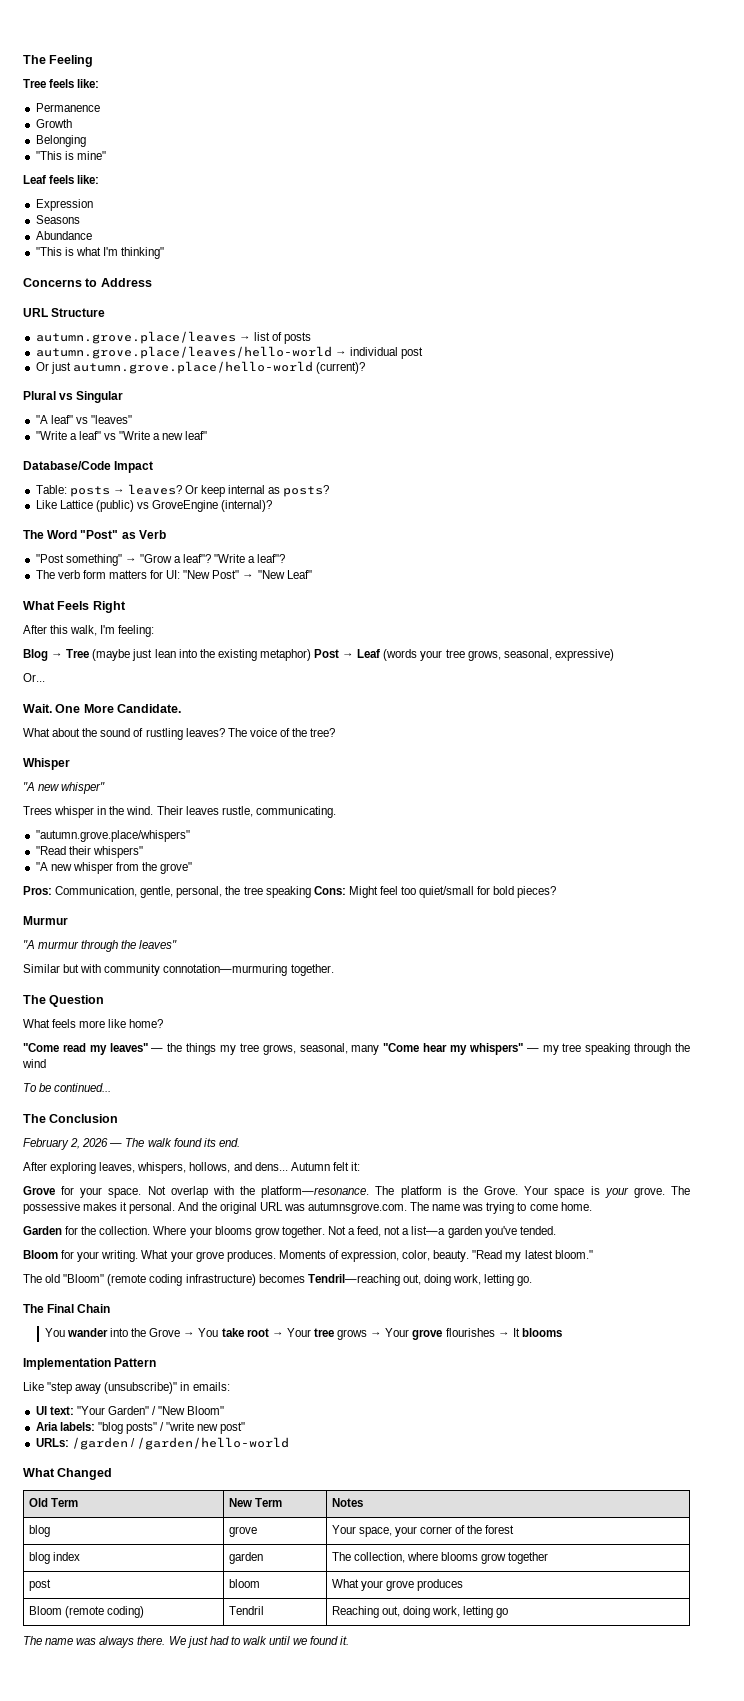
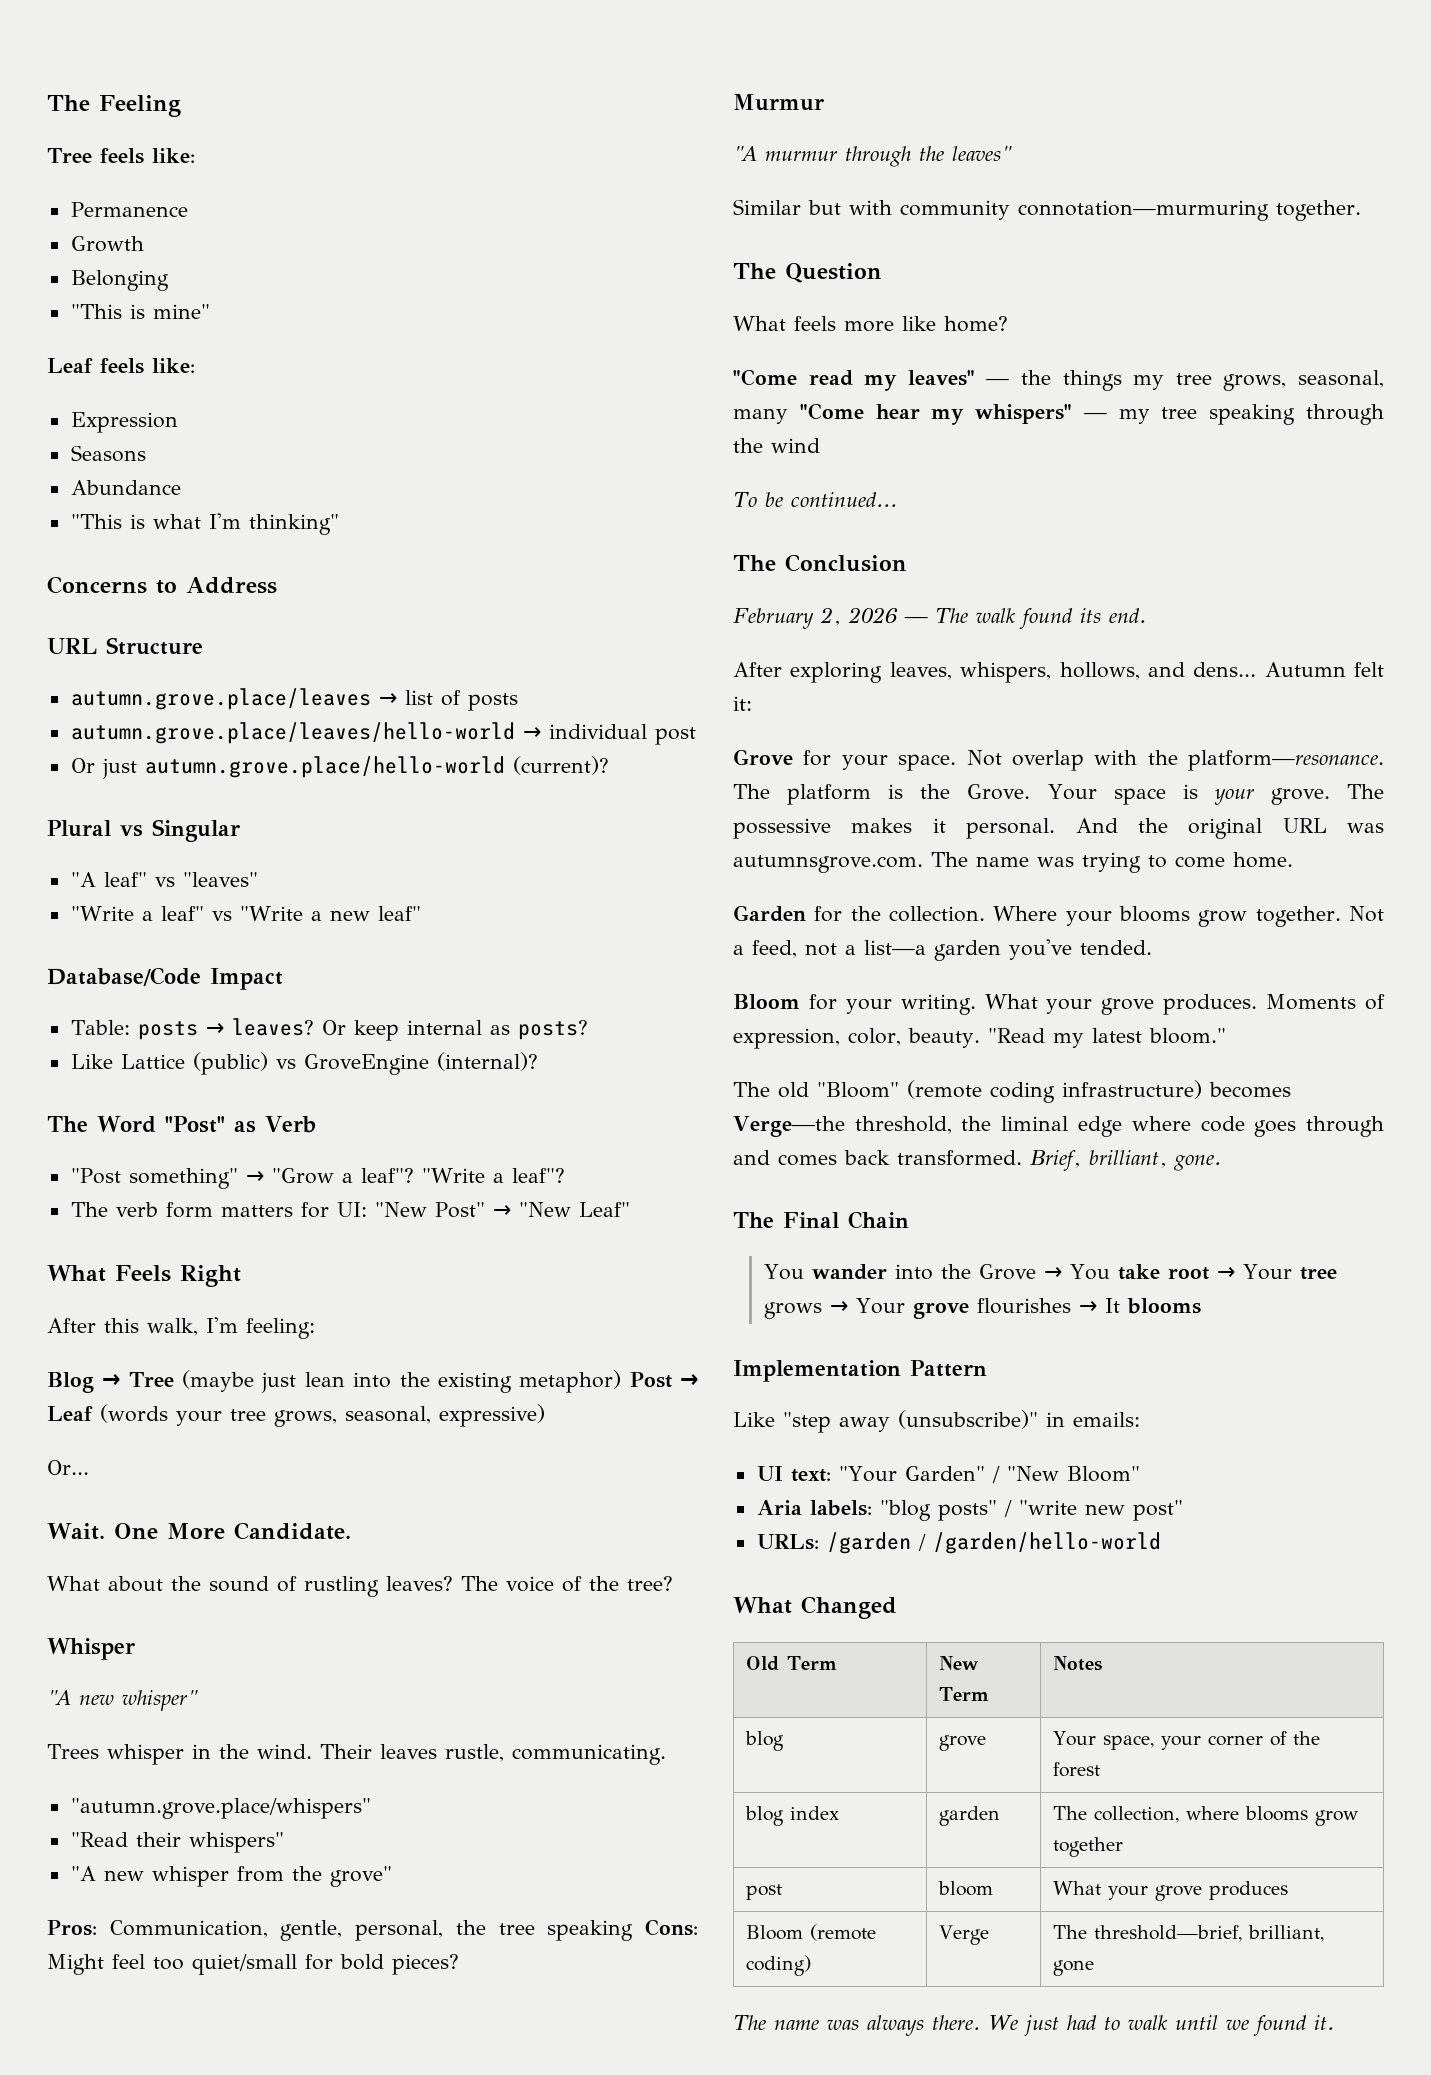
[307,1274,533,1286] Tendril—reaching out, doing work, letting go. -> [733,1116,1384,1137] [733,1150,1221,1171] Verge—the threshold, the liminal edge where code goes through and comes back transformed. Brief, brilliant, gone.
[228,1606,264,1615] [331,1606,509,1618] Tendril | Reaching out, doing work, letting go -> [939,1925,990,1945] [1053,1925,1325,1942] [1053,1960,1095,1976] Verge | The threshold—brief, brilliant, gone

